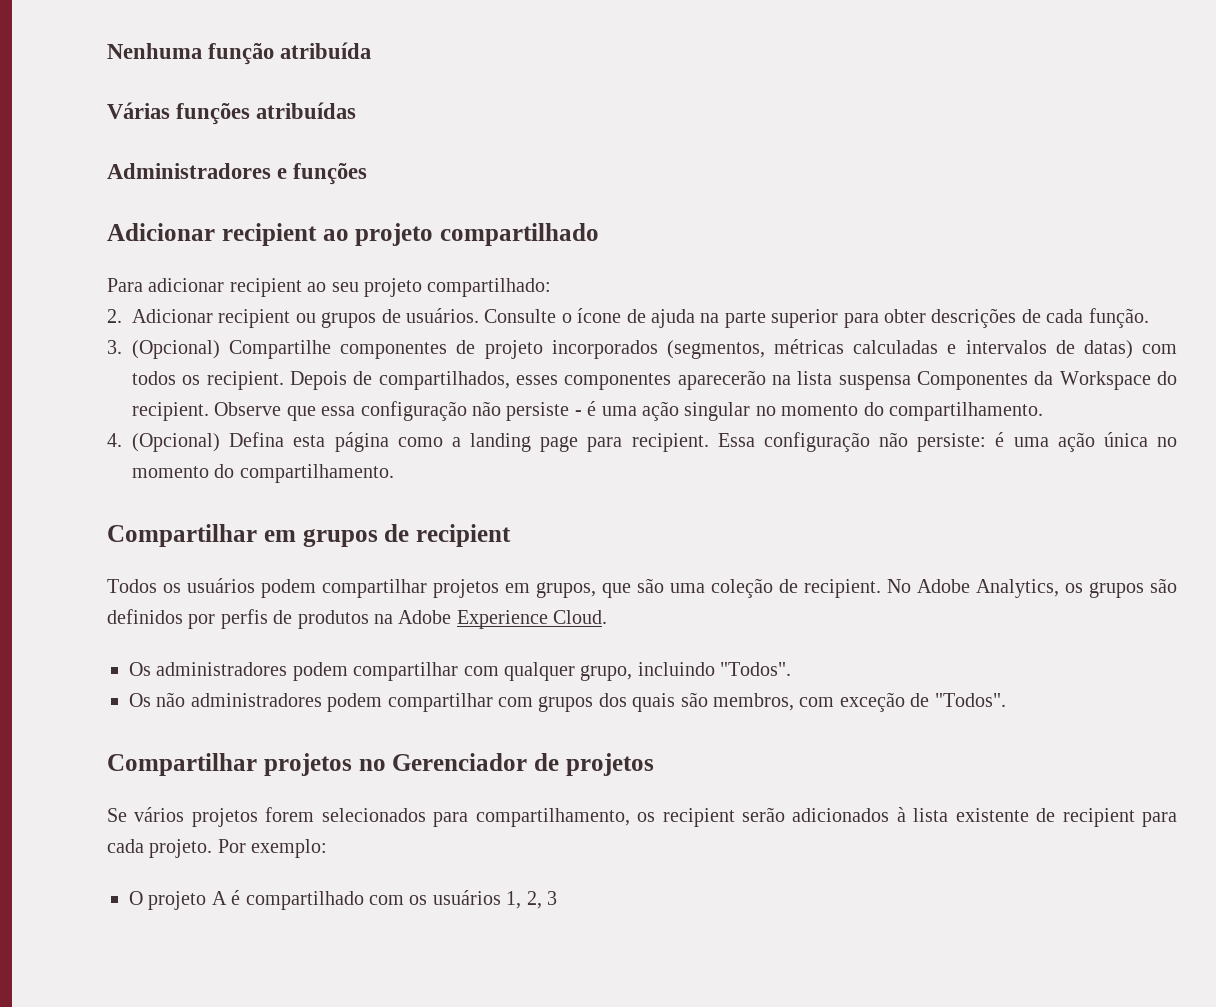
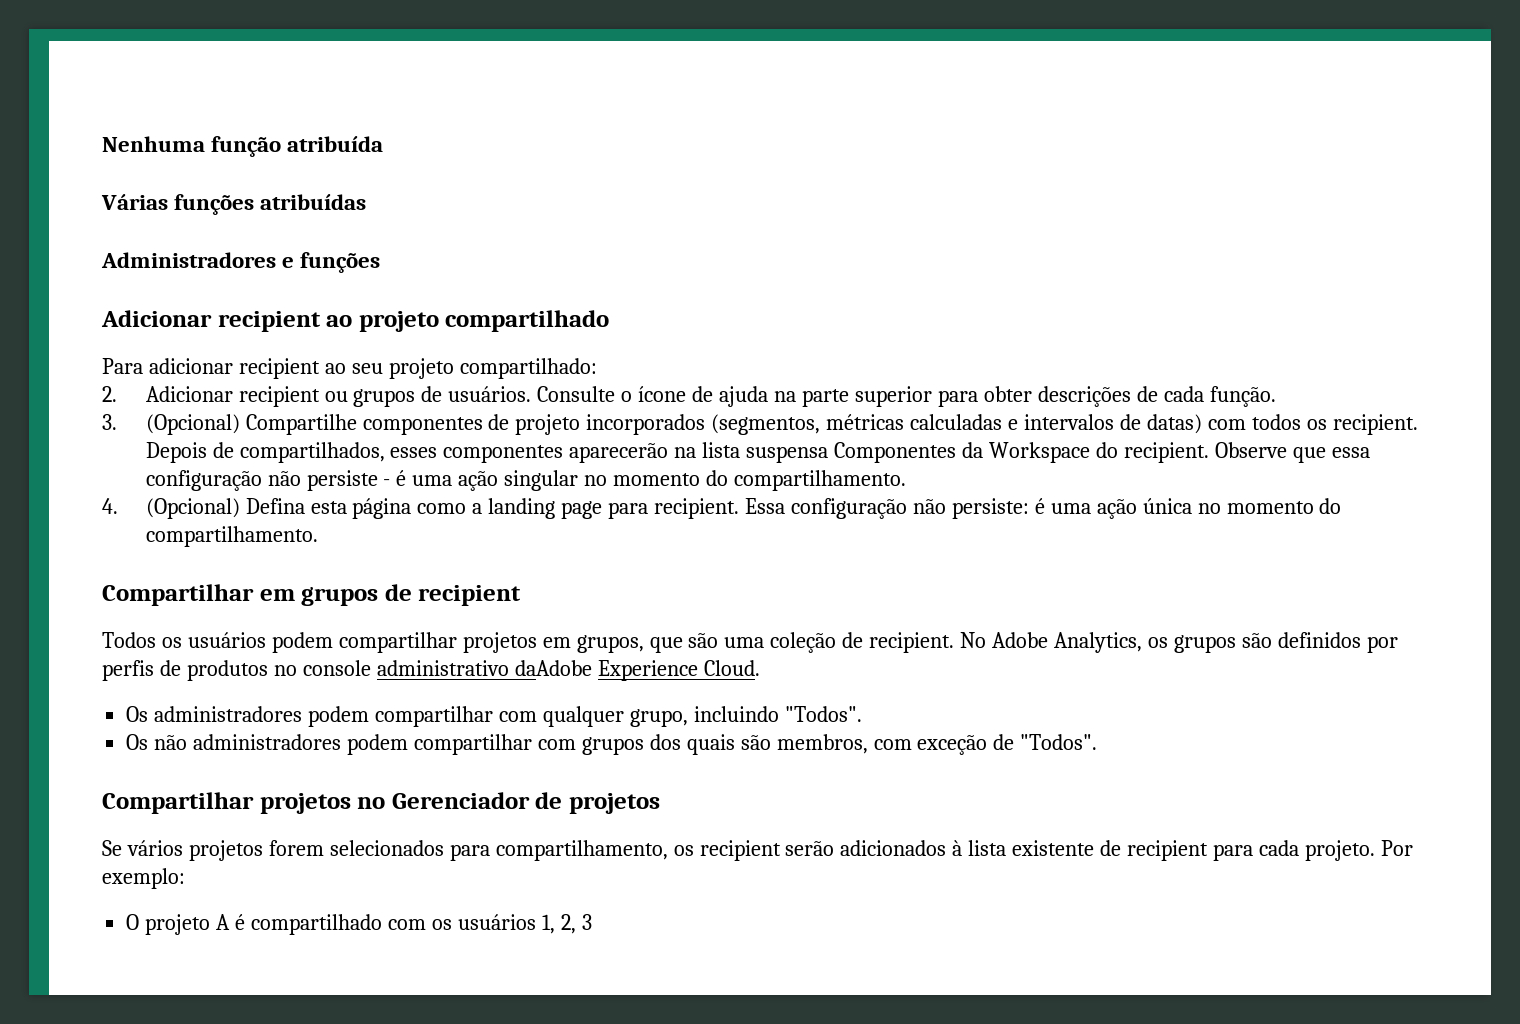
[374,610,452,624] na Adobe -> [273,660,592,676] no console administrativo daAdobe

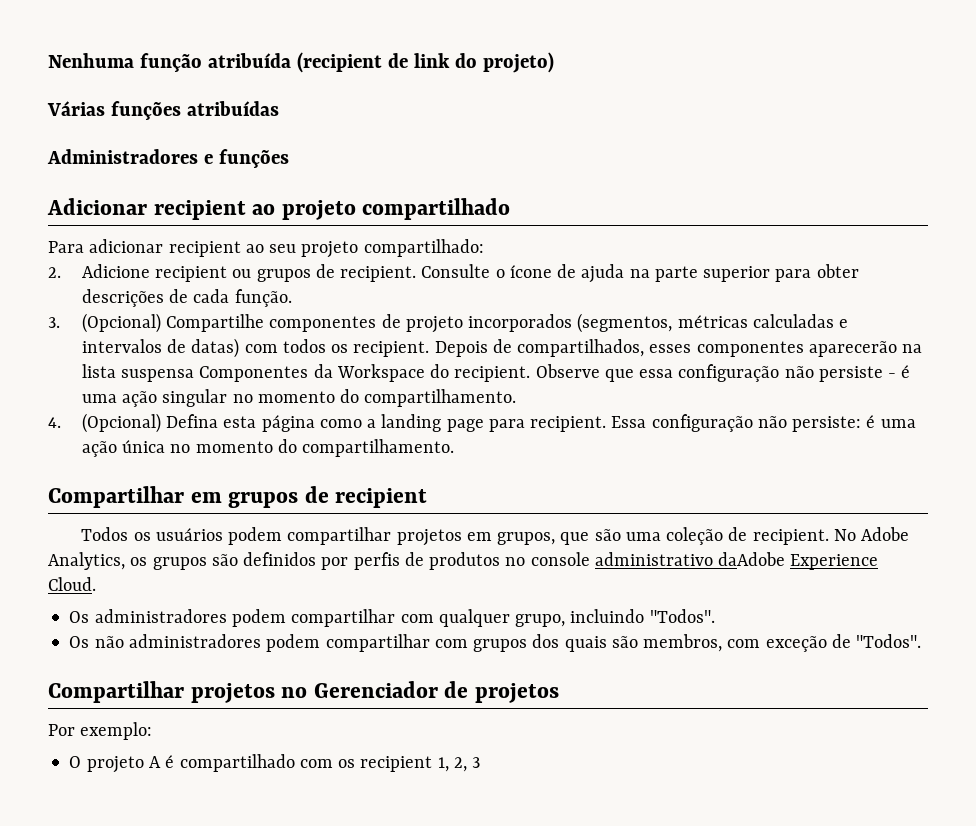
(384, 144) none -> [296,52,554,73] (recipient de link do projeto)
[145,386,233,402] Adicionar -> [81,264,150,278] Adicione
[448,386,532,402] usuários. -> [340,266,417,282] recipient.
[102,840,1375,861] Se vários projetos forem selecionados para compartilhamento, os recipient serão adicionados à lista existente de recipient para cada projeto. -> (560, 693) none
[457,914,536,930] usuários -> [360,756,433,772] recipient

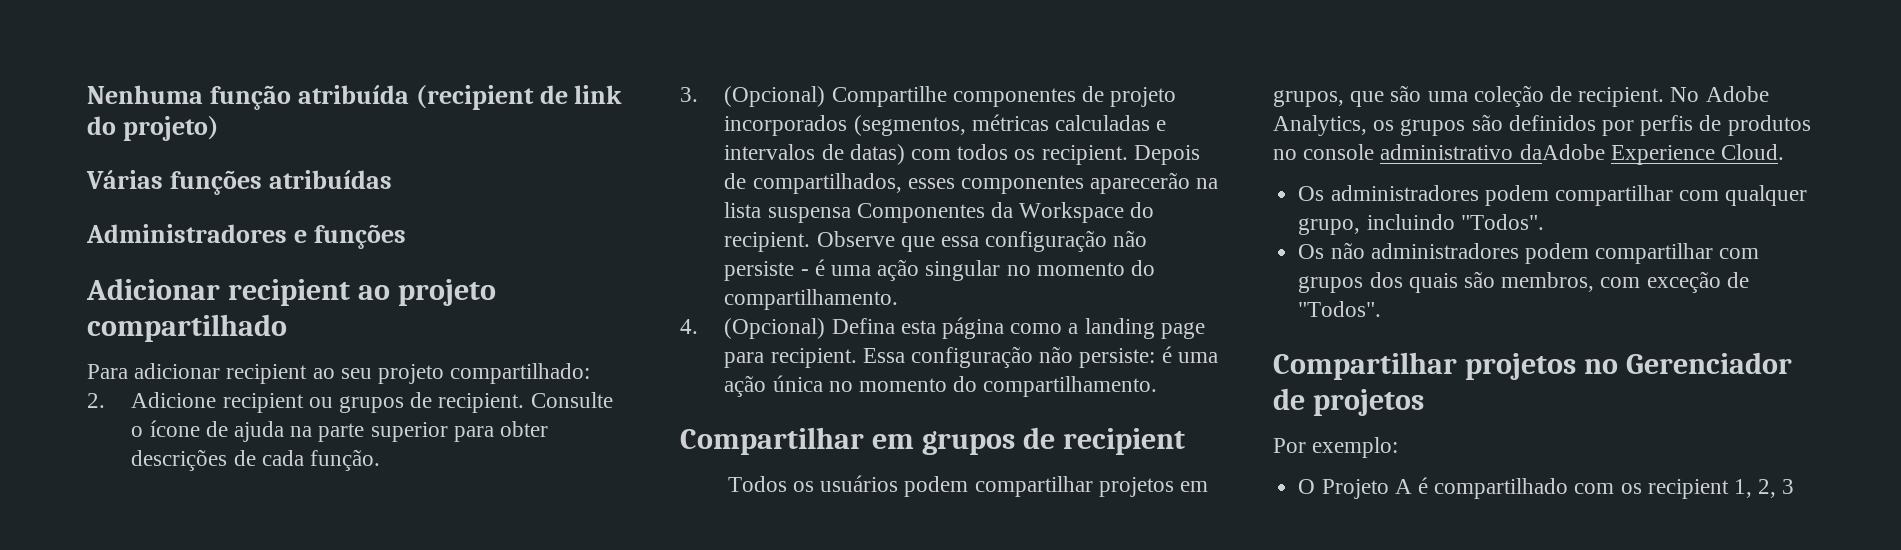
[86,756,144,773] projeto -> [1321,479,1389,499] Projeto

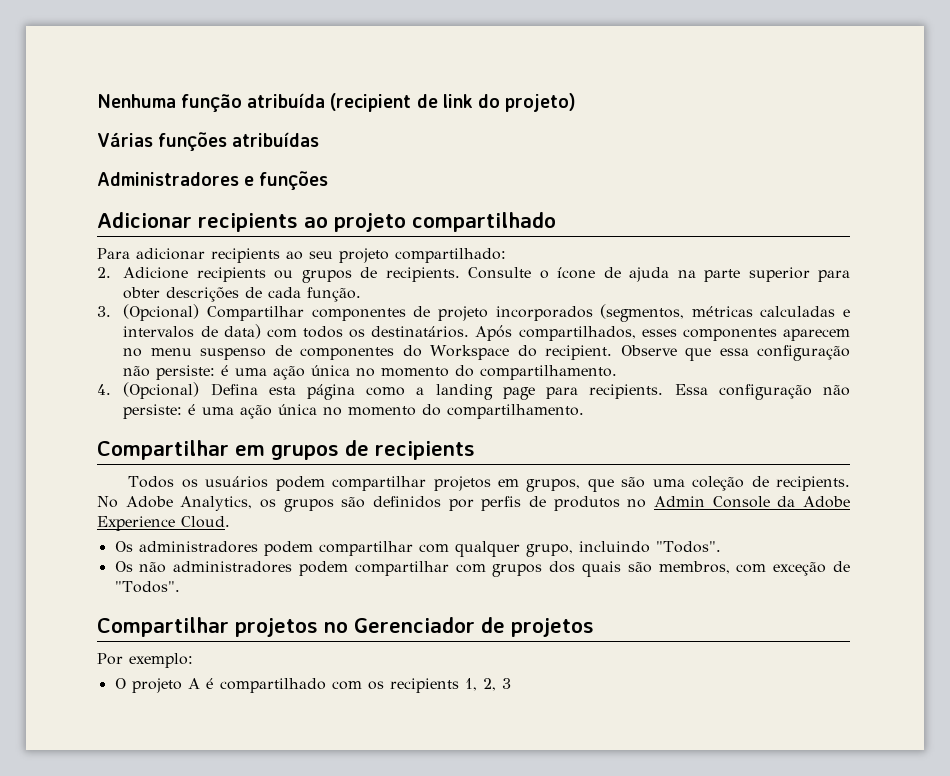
[227,279,350,306] recipient -> [198,213,298,232] recipients
[226,364,308,384] recipient -> [211,248,280,263] recipients
[222,393,304,413] recipient -> [196,267,266,282] recipients
[438,393,525,413] recipient. -> [385,267,460,282] recipients.
[831,86,947,107] Compartilhe -> [206,306,304,321] Compartilhar
[849,144,905,165] datas) -> [223,324,261,339] data)
[1041,145,1200,165] [724,172,1219,194] [724,202,1013,223] recipient. Depois de compartilhados, esses componentes aparecerão na lista suspensa Componentes da -> [371,325,850,341] [123,345,422,360] destinatários. Após compartilhados, esses componentes aparecem no menu suspenso de componentes do
[724,259,1001,281] persiste - é uma ação singular -> [156,365,351,380] persiste: é uma ação única
[770,348,857,368] recipient. -> [589,384,664,399] recipients.
[1062,428,1185,455] recipient -> [375,441,475,460] recipients
[1578,87,1665,107] recipient. -> [775,476,850,491] recipients.
[1303,144,1605,160] console administrativo daAdobe -> [654,496,850,508] Admin Console da Adobe
[1321,479,1389,499] Projeto -> [131,678,182,693] projeto
[1647,479,1729,499] recipient -> [389,678,459,693] recipients

